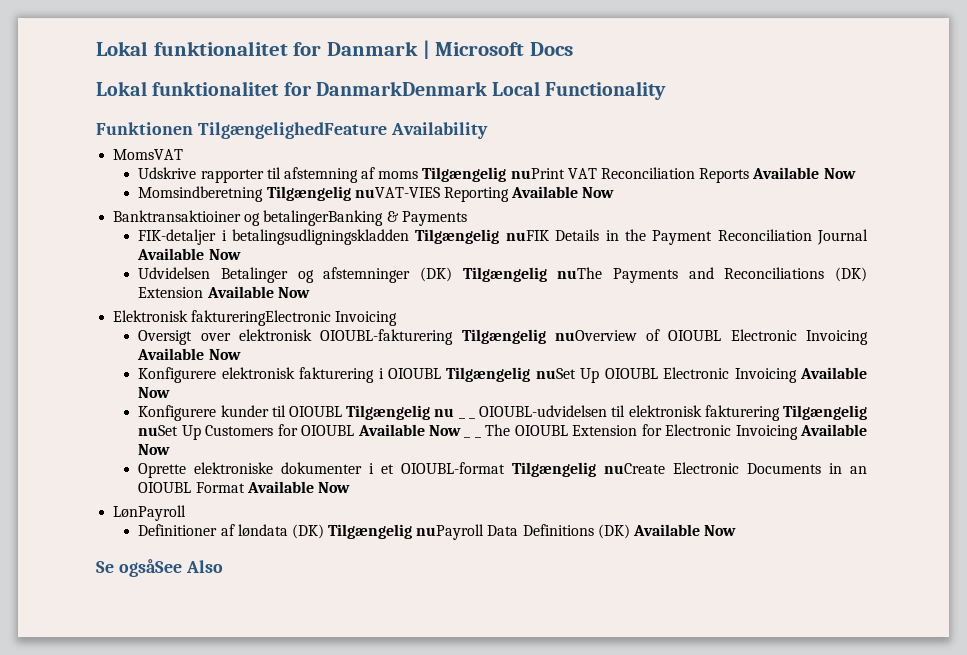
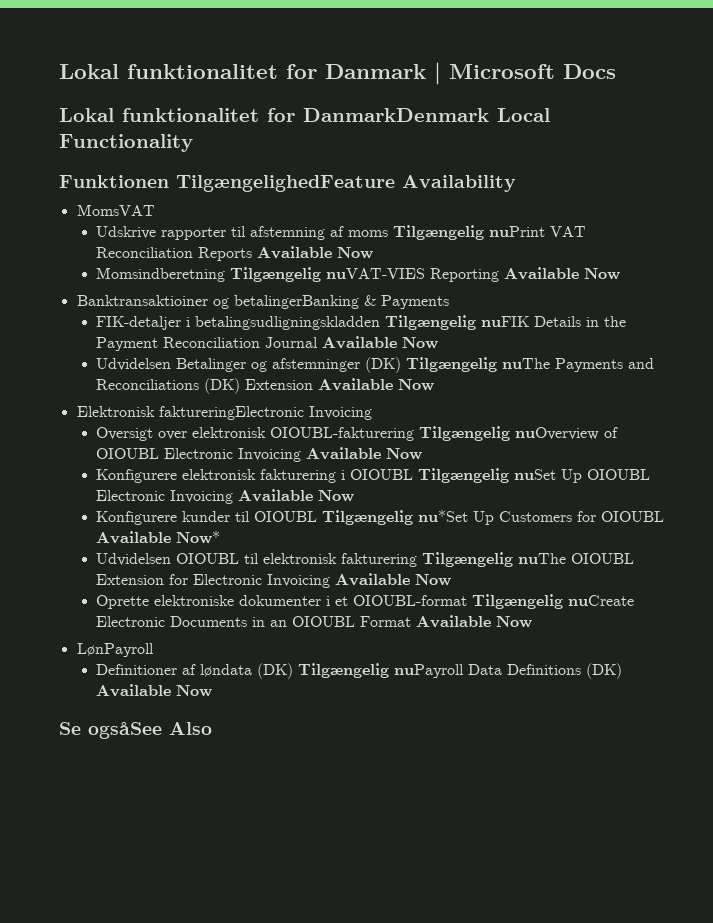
[434,408,455,417] [458,417,475,419] [479,405,867,421] [138,425,179,436] nu _ _ OIOUBL-udvidelsen til elektronisk fakturering Tilgængelig nuSet -> [417,510,468,522] nu*Set
[428,425,461,436] [464,436,481,438] [485,424,511,436] Now _ _ The -> [175,531,220,544] [95,552,566,567] Now* // Udvidelsen OIOUBL til elektronisk fakturering Tilgængelig nuThe

